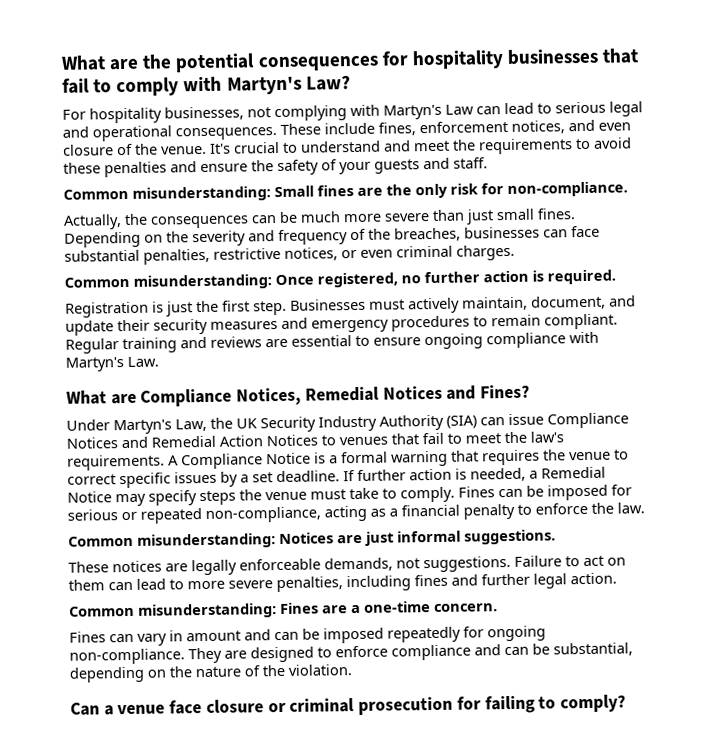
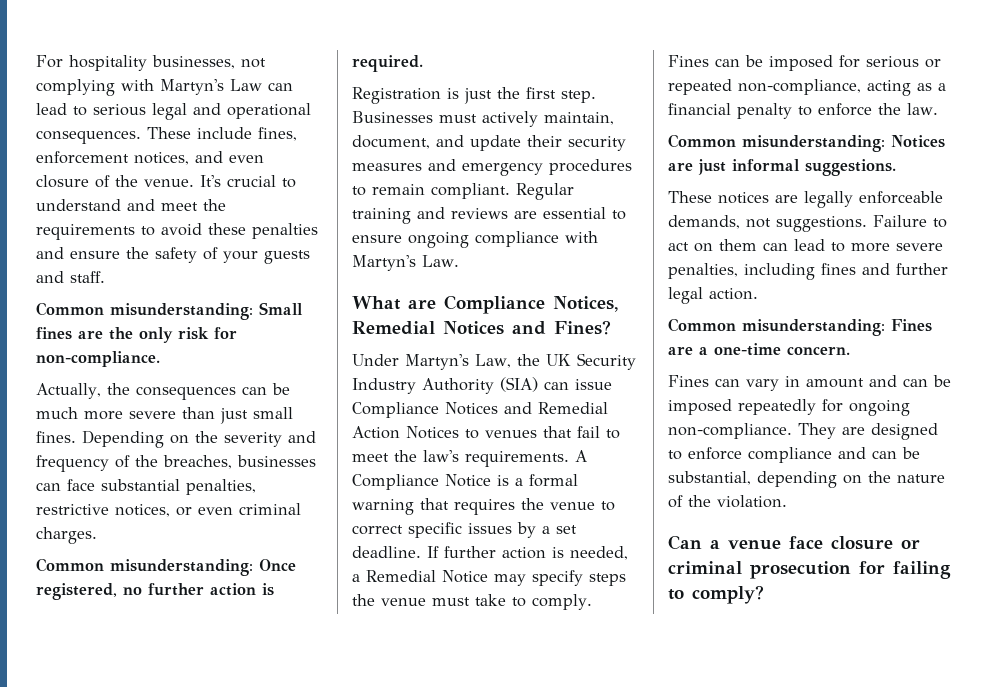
[61,48,639,73] [62,75,351,97] What are the potential consequences for hospitality businesses that fail to comply with Martyn's Law? // -> (36, 61) none

